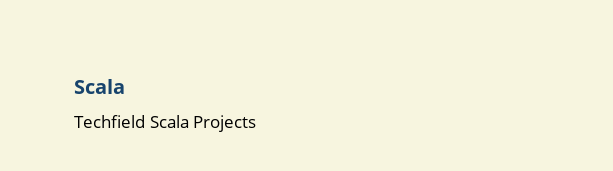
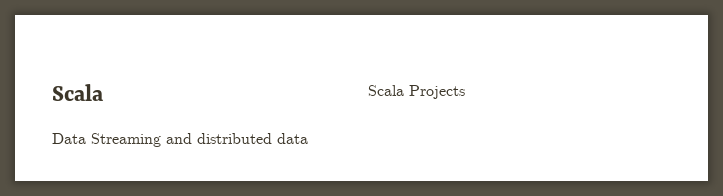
[74,115,145,128] Techfield -> [52,133,308,147] Data Streaming and distributed data

